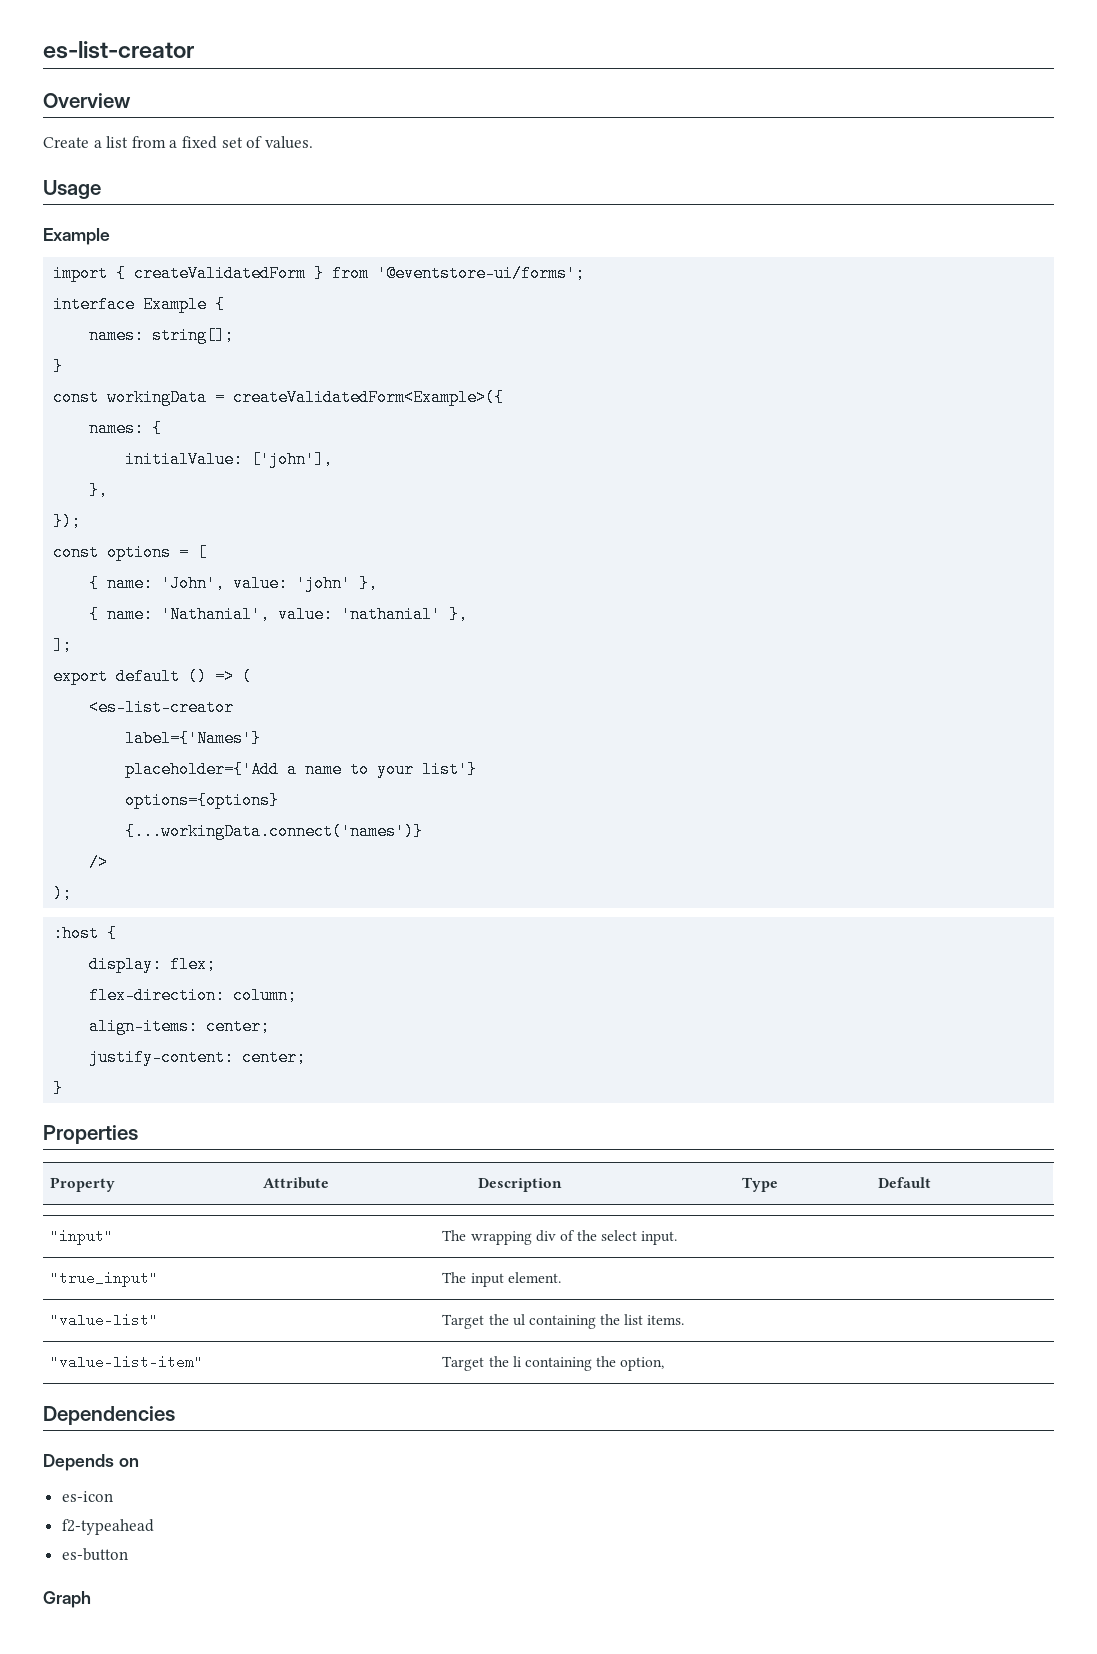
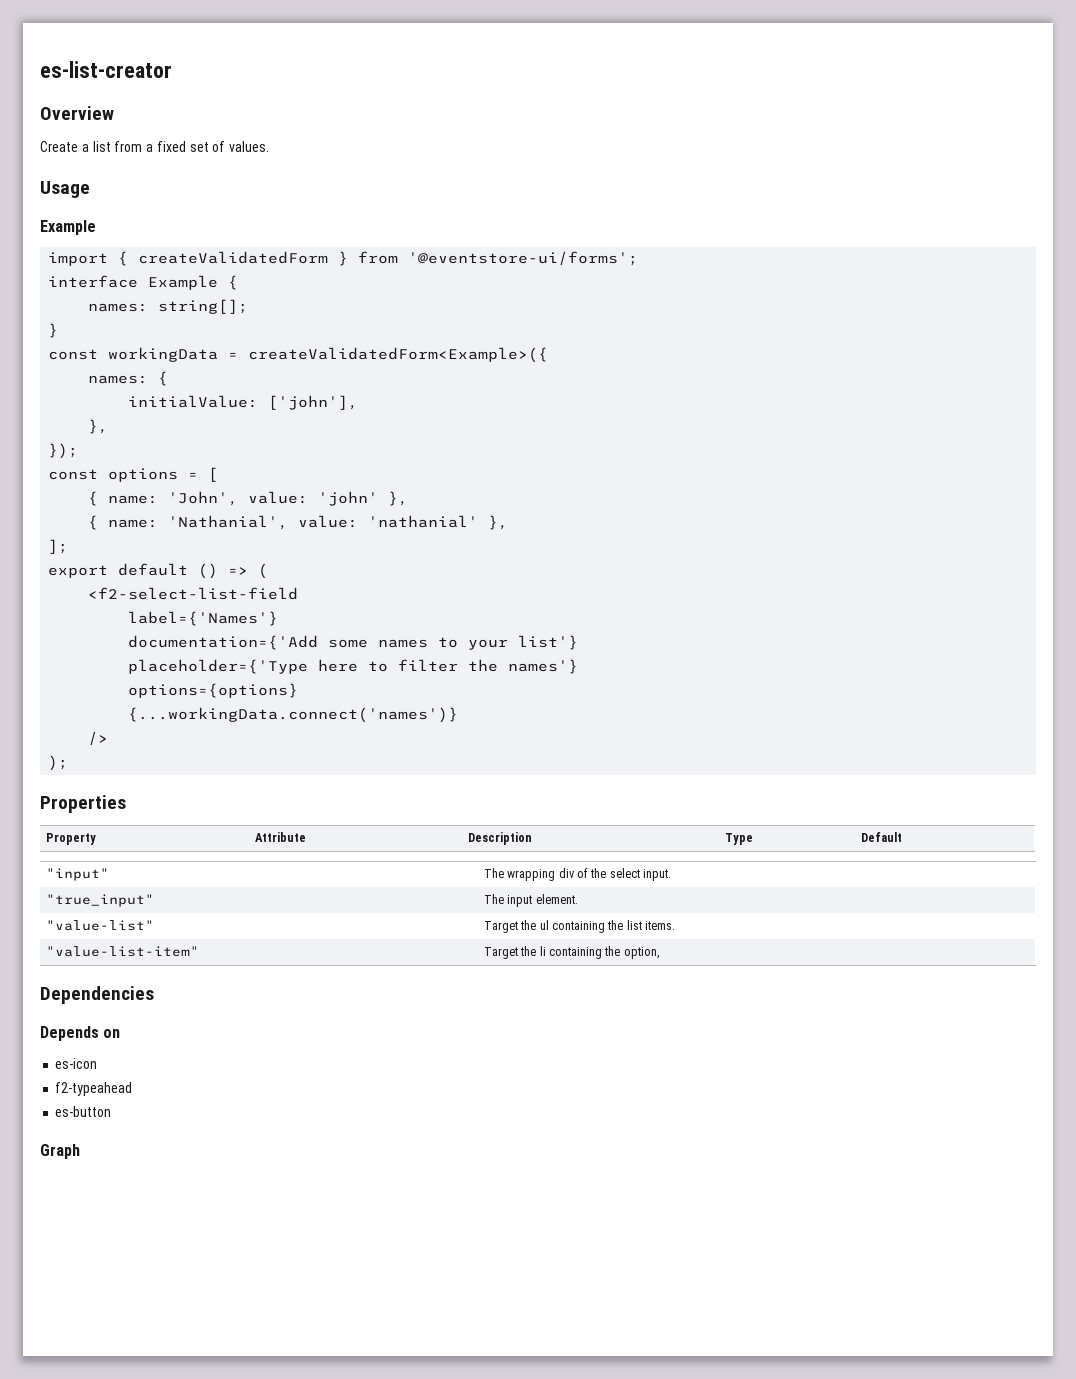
[89,699,235,716] <es-list-creator -> [88,587,299,600] <f2-select-list-field
[125,761,343,778] placeholder={'Add a name -> [128,635,429,650] documentation={'Add some names
[125,792,280,809] [125,823,424,840] [89,854,109,871] [53,885,73,902] [53,925,118,942] [89,956,217,973] [89,987,298,1004] [89,1018,271,1035] [89,1049,307,1066] [53,1080,64,1097] options={options} // {...workingData.connect('names')} // /> // ); // :host { // display: flex; // flex-direction: column; // align-items: center; // justify-content: center; // } -> [128,659,579,674] [128,683,299,698] [128,707,459,723] [88,731,109,745] [48,755,69,771] placeholder={'Type here to filter the names'} // options={options} // {...workingData.connect('names')} // /> // );

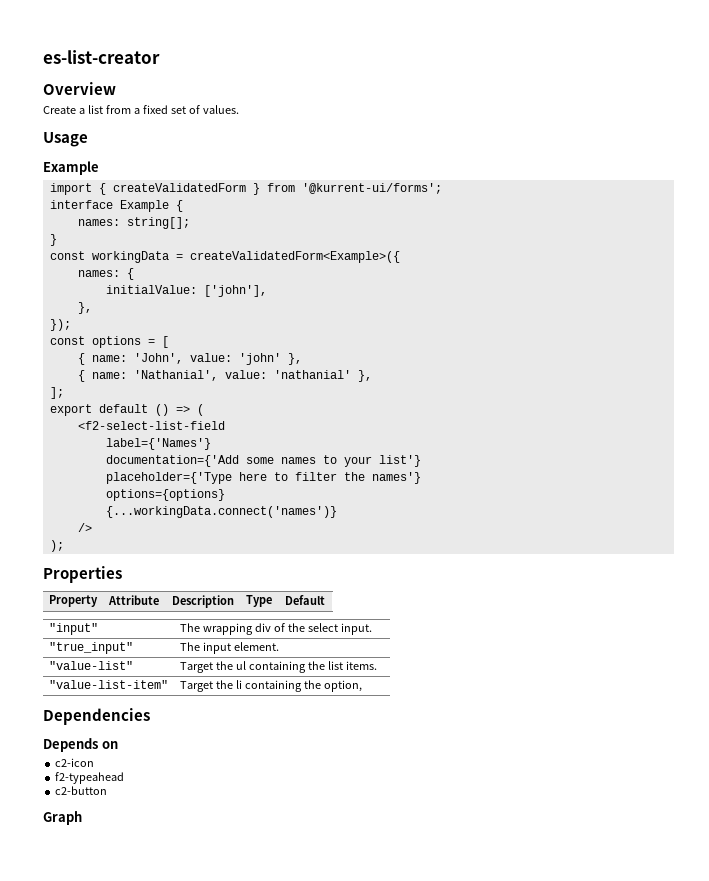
[408,251,639,266] '@eventstore-ui/forms'; -> [301,183,442,194] '@kurrent-ui/forms';
[55,1058,98,1069] es-icon -> [55,758,95,767] c2-icon
[55,1106,112,1117] es-button -> [55,786,108,795] c2-button

